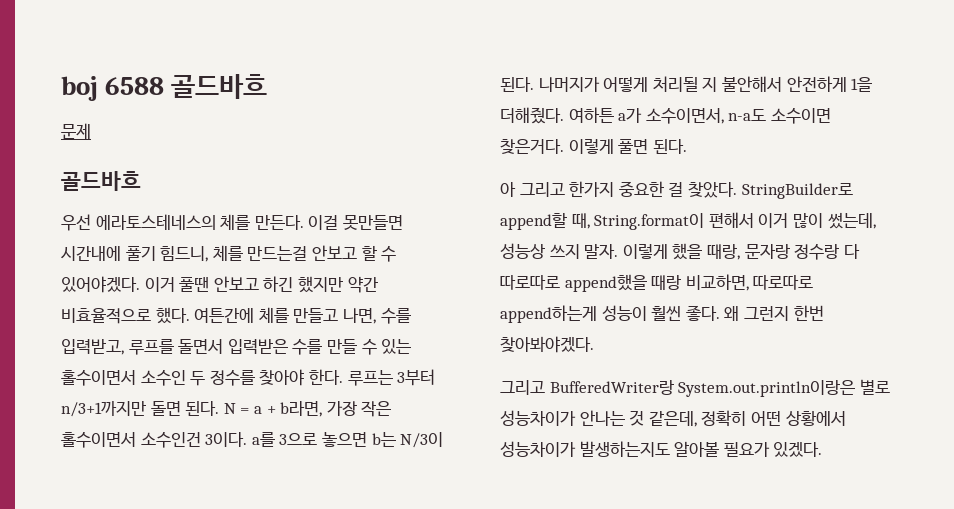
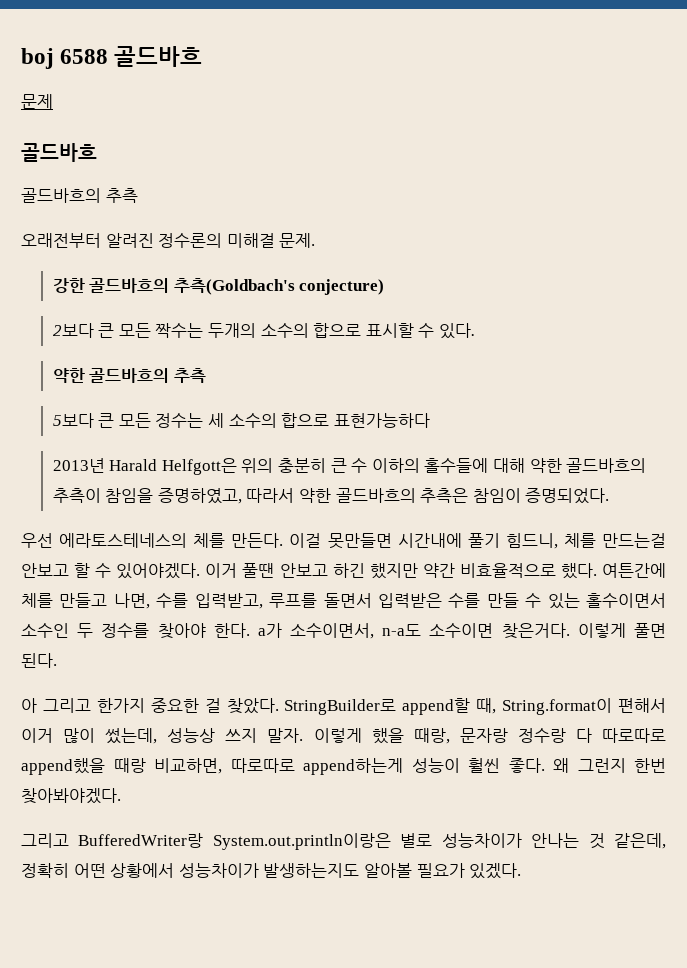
(141, 181) none -> [21,188,138,203] [21,233,316,248] [52,278,385,295] [52,323,475,339] [52,368,206,383] [52,413,430,428] [52,458,647,475] [52,488,610,504] // 골드바흐의 추측 // 오래전부터 알려진 정수론의 미해결 문제. // 강한 골드바흐의 추측(Goldbach's conjecture) // 2보다 큰 모든 짝수는 두개의 소수의 합으로 표시할 수 있다. // 약한 골드바흐의 추측 // 5보다 큰 모든 정수는 세 소수의 합으로 표현가능하다 // 2013년 Harald Helfgott은 위의 충분히 큰 수 이하의 홀수들에 대해 약한 골드바흐의 추측이 참임을 증명하였고, 따라서 약한 골드바흐의 추측은 참임이 증명되었다.
[347,369,436,386] [61,401,392,417] [61,432,444,448] [500,76,873,92] [500,107,614,124] 루프는 3부터 n/3+1까지만 돌면 된다. N = a + b라면, 가장 작은 홀수이면서 소수인건 3이다. a를 3으로 놓으면 b는 N/3이 된다. 나머지가 어떻게 처리될 지 불안해서 안전하게 1을 더해줬다. 여하튼 -> (250, 630) none

